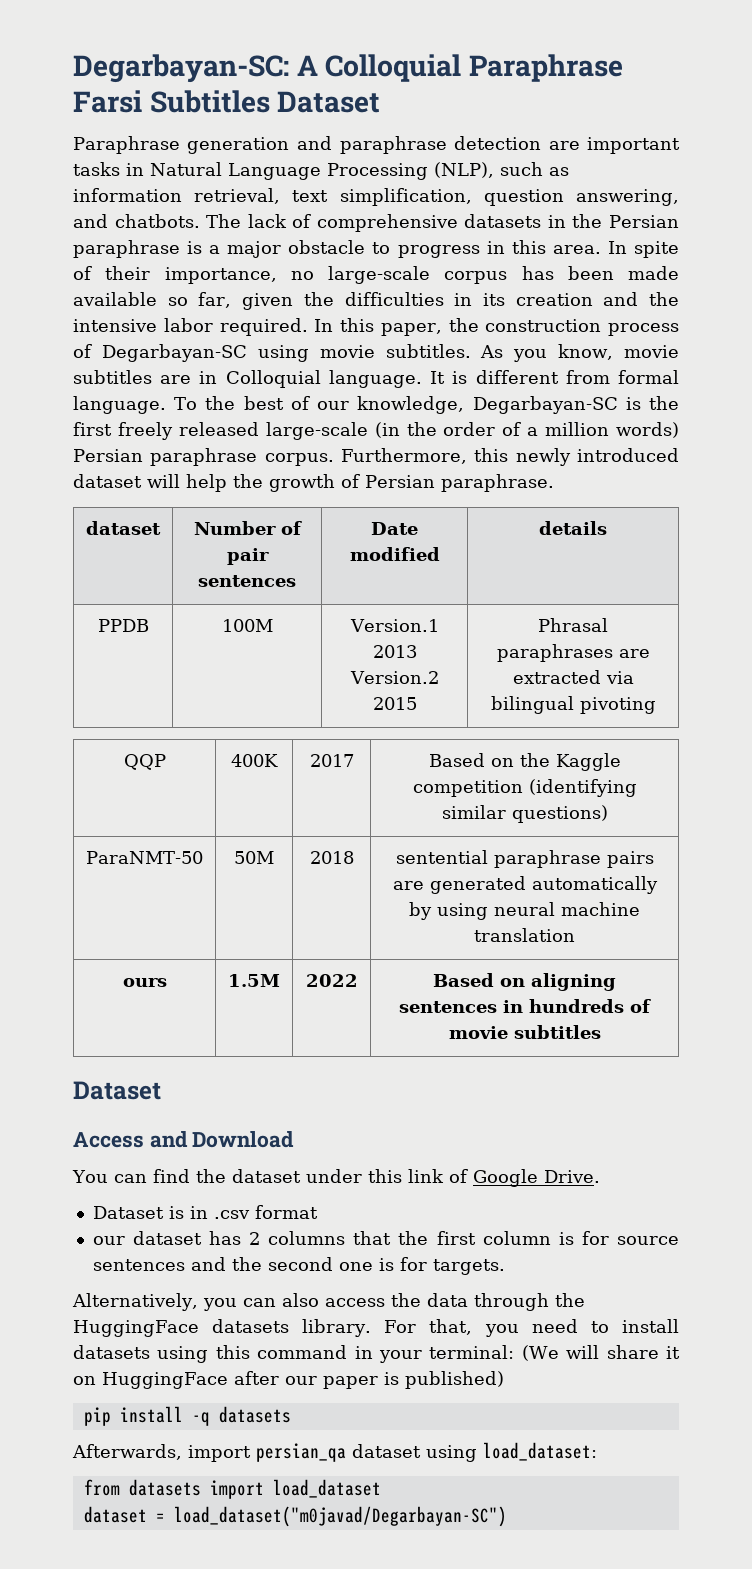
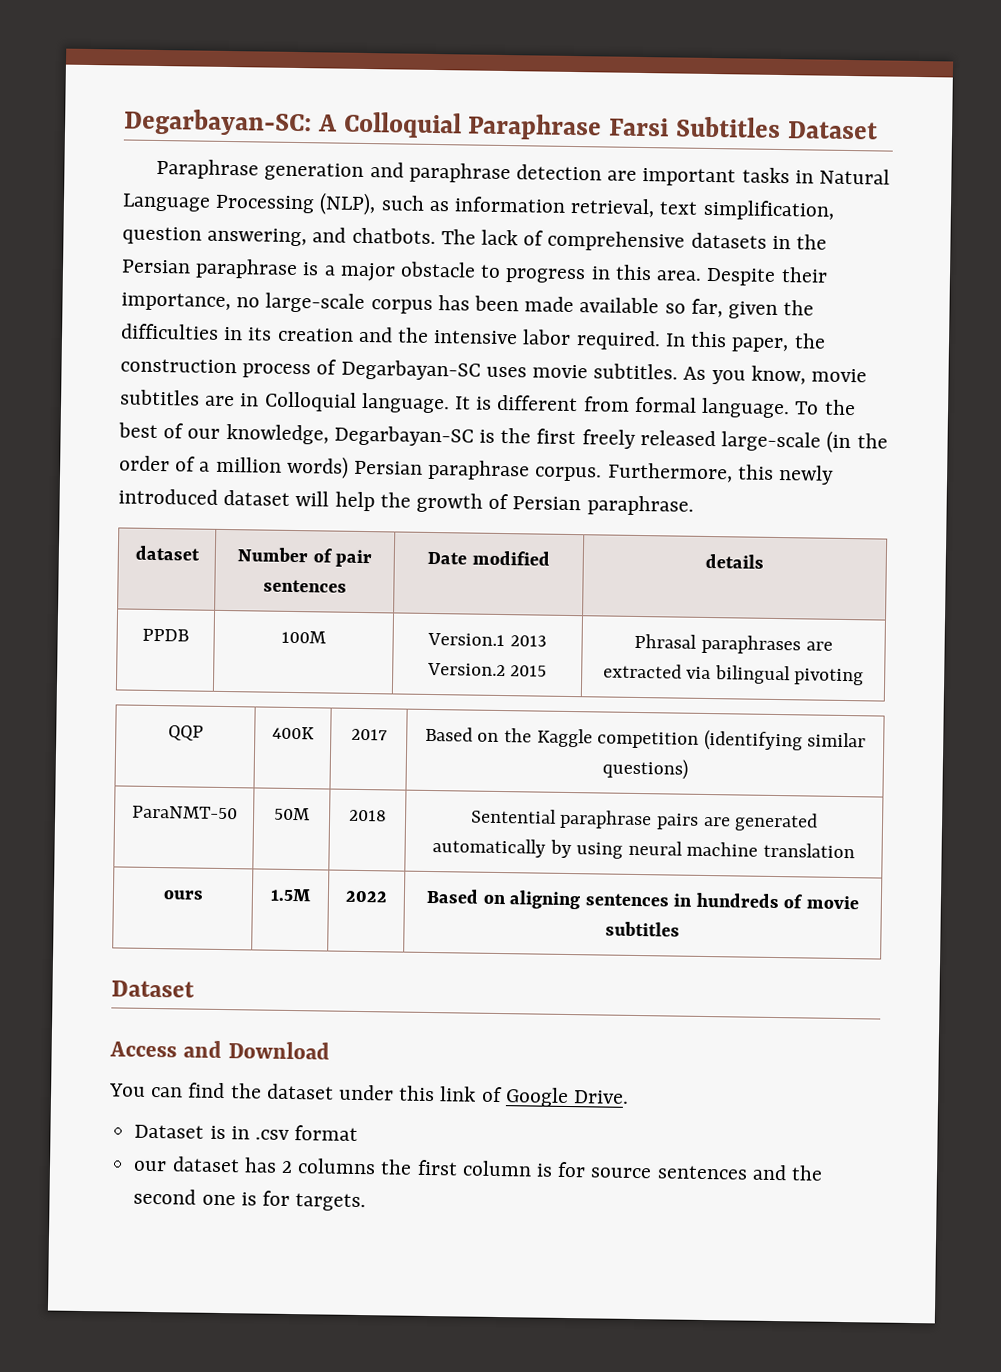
[607,241,679,258] [73,266,92,280] In spite of -> [706,267,777,286] Despite
[257,345,309,362] using -> [485,366,527,378] uses
[395,850,488,864] sentential -> [470,808,557,824] Sentential
[353,1231,392,1245] that -> (377, 1166) none
[72,1293,585,1311] [73,1319,679,1337] [73,1345,680,1363] [73,1371,504,1389] [83,1406,291,1426] [72,1442,597,1462] [83,1479,381,1499] [83,1506,507,1527] // Alternatively, you can also access the data through the HuggingFace datasets library. For that, you need to install datasets using this command in your terminal: (We will share it on HuggingFace after our paper is published) // pip install -q datasets // Afterwards, import persian_qa dataset using load_dataset: // from datasets import load_dataset // dataset = load_dataset("m0javad/Degarbayan-SC") -> (367, 1202) none

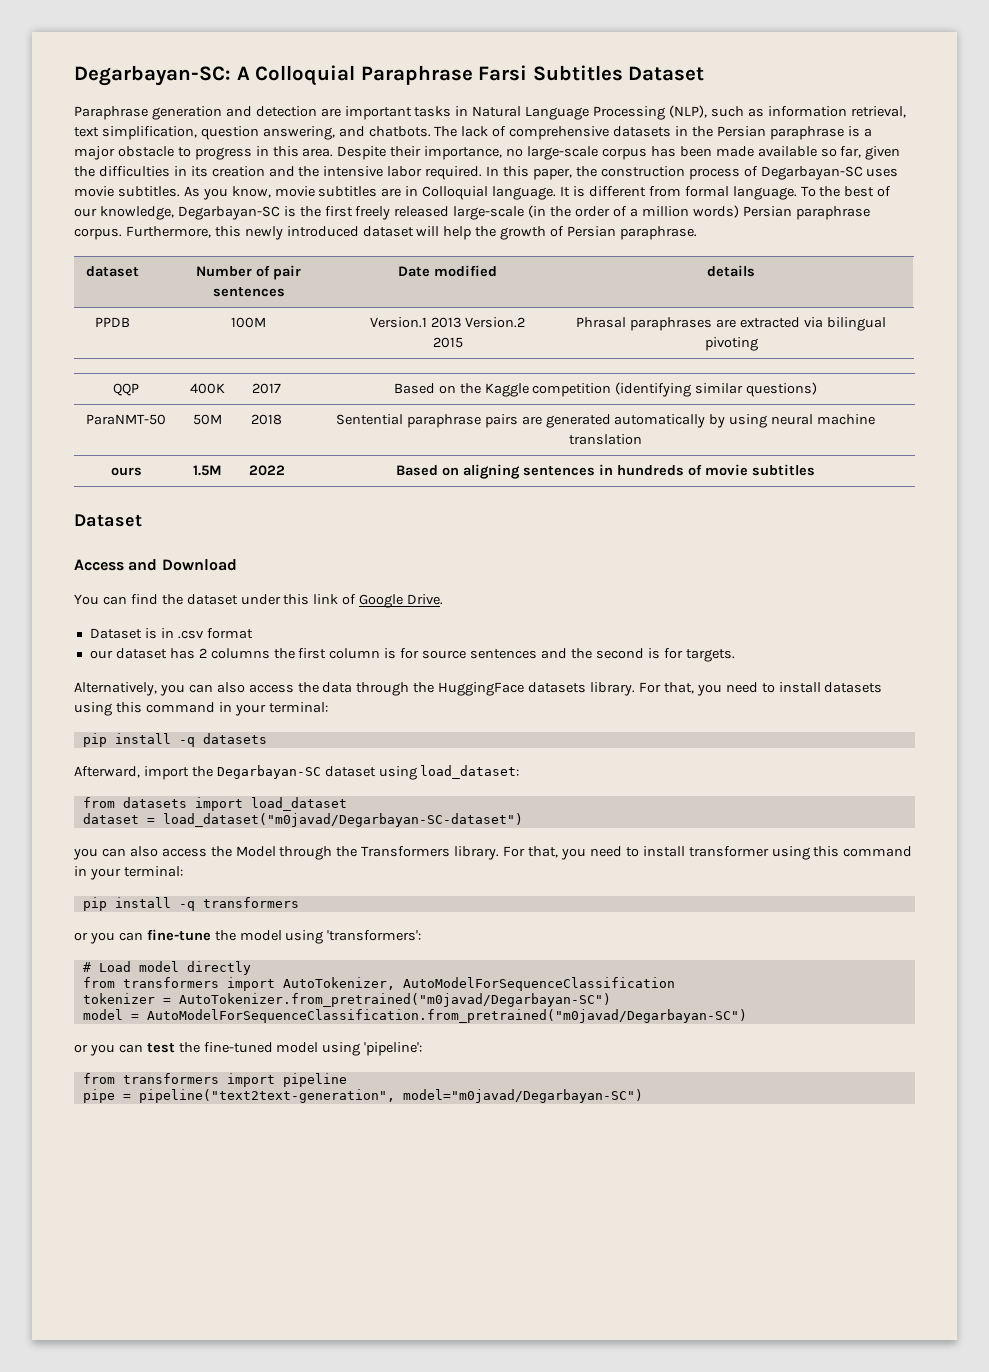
[408,162,511,184] paraphrase -> (252, 111) none
[201,1194,236,1206] one -> (644, 653) none
(367, 1202) none -> [74,682,883,696] [74,702,328,716] [82,733,267,747] [74,765,520,780] [82,797,347,811] [82,813,523,827] [73,846,913,860] [74,866,183,880] [82,897,299,911] [74,929,422,944] [82,961,251,975] [82,977,675,991] [82,993,611,1007] [82,1009,747,1023] [74,1042,423,1056] [82,1073,347,1087] [82,1089,643,1103] // Alternatively, you can also access the data through the HuggingFace datasets library. For that, you need to install datasets using this command in your terminal: // pip install -q datasets // Afterward, import the Degarbayan-SC dataset using load_dataset: // from datasets import load_dataset // dataset = load_dataset("m0javad/Degarbayan-SC-dataset") // you can also access the Model through the Transformers library. For that, you need to install transformer using this command in your terminal: // pip install -q transformers // or you can fine-tune the model using 'transformers': // # Load model directly // from transformers import AutoTokenizer, AutoModelForSequenceClassification // tokenizer = AutoTokenizer.from_pretrained("m0javad/Degarbayan-SC") // model = AutoModelForSequenceClassification.from_pretrained("m0javad/Degarbayan-SC") // or you can test the fine-tuned model using 'pipeline': // from transformers import pipeline // pipe = pipeline("text2text-generation", model="m0javad/Degarbayan-SC")

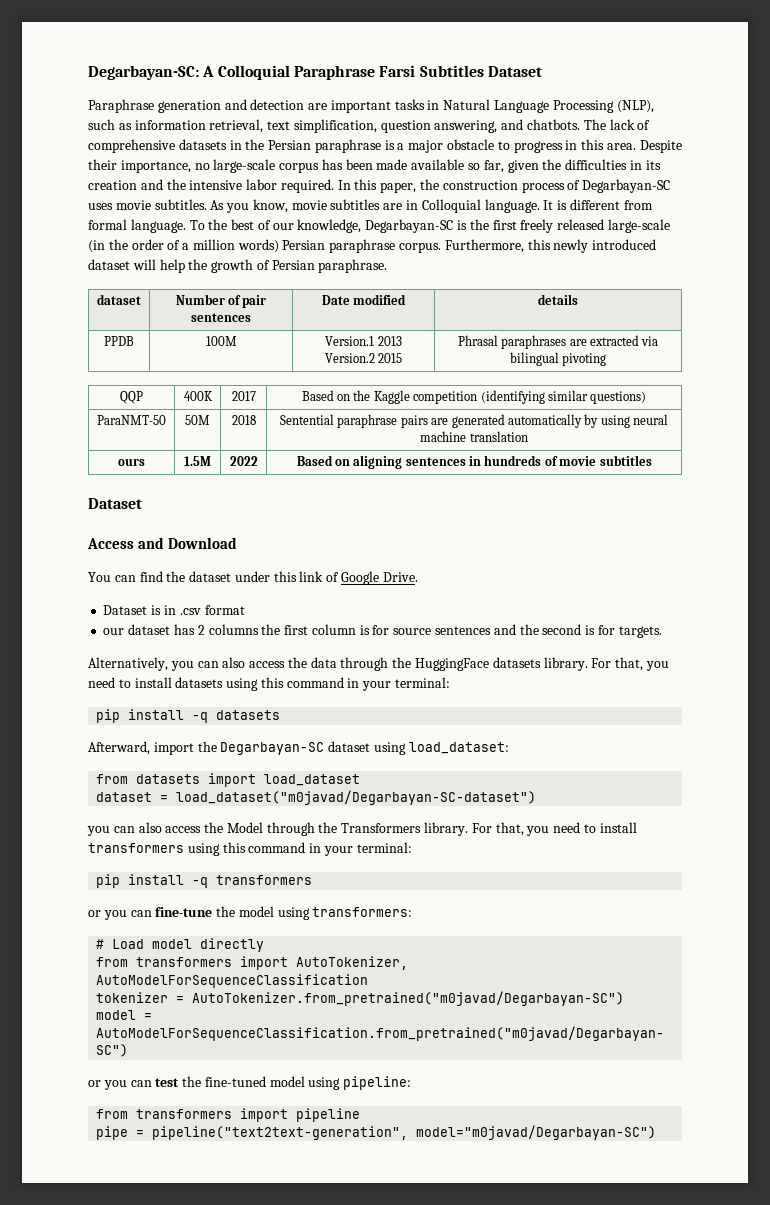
[688,846,769,857] transformer -> [88,843,184,853] transformers
[327,930,422,941] 'transformers': -> [312,907,413,917] transformers:
[364,1042,423,1056] 'pipeline': -> [343,1076,412,1090] pipeline:

